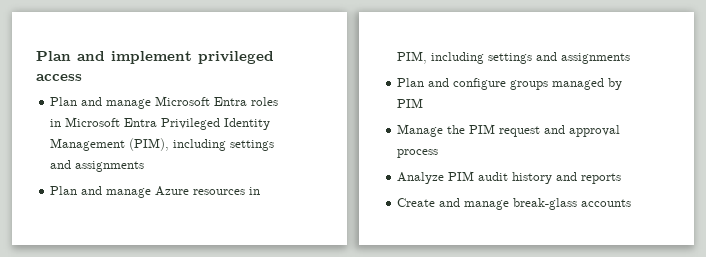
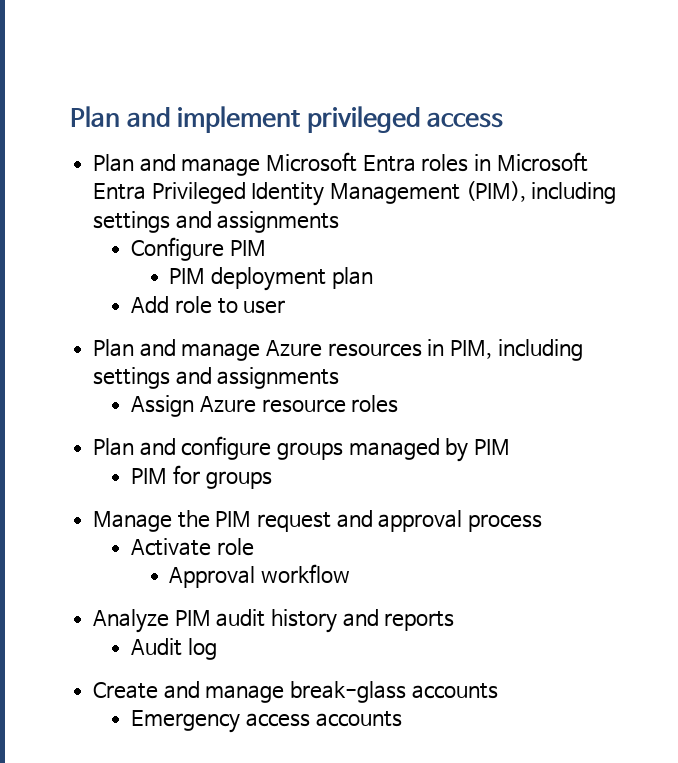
(145, 166) none -> [131,237,266,261] [169,267,373,291] [131,296,286,314] // Configure PIM // PIM deployment plan // Add role to user
(631, 58) none -> [131,395,399,417] // Assign Azure resource roles
(424, 103) none -> [131,465,272,489] // PIM for groups
(439, 153) none -> [131,538,254,556] [169,564,351,588] // Activate role // Approval workflow
(622, 178) none -> [131,638,217,660] // Audit log
(632, 203) none -> [131,710,402,733] // Emergency access accounts

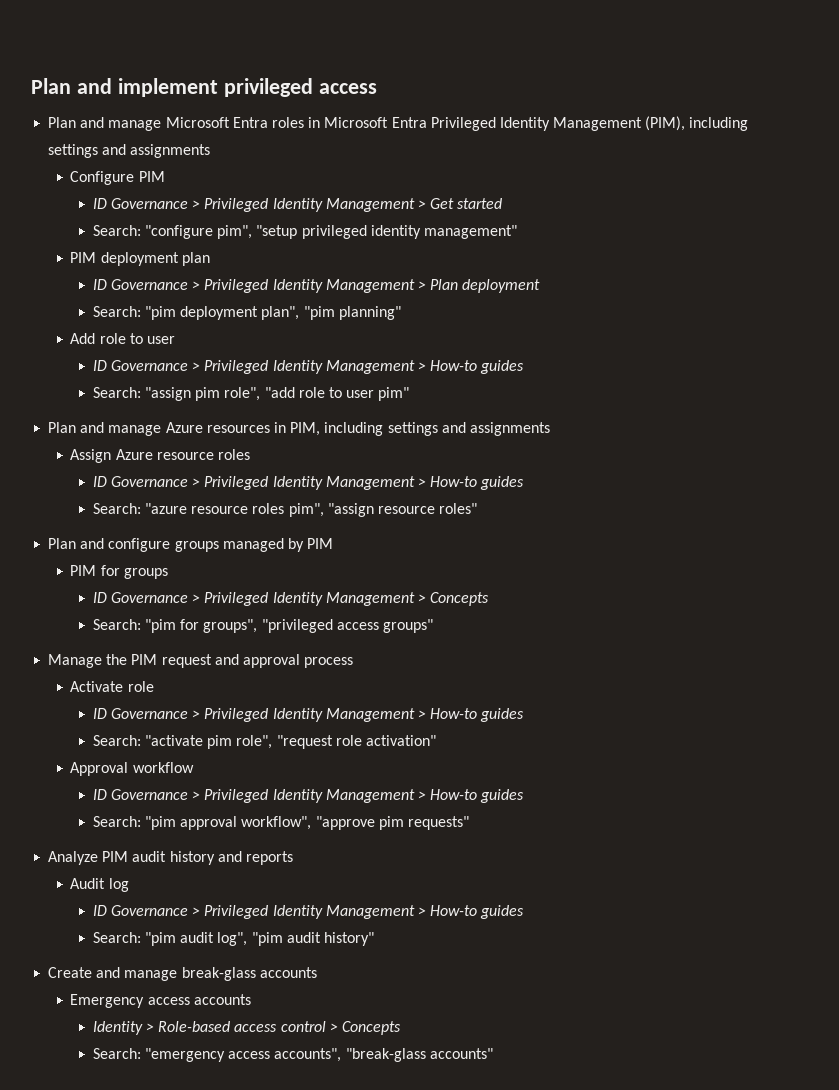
[169,267,373,291] [131,296,286,314] PIM deployment plan // Add role to user -> [92,198,503,212] [92,225,517,239] [70,252,210,266] [92,279,541,293] [92,306,401,320] [70,333,176,344] [92,360,525,374] [92,387,410,401] ID Governance > Privileged Identity Management > Get started // Search: "configure pim", "setup privileged identity management" // PIM deployment plan // ID Governance > Privileged Identity Management > Plan deployment // Search: "pim deployment plan", "pim planning" // Add role to user // ID Governance > Privileged Identity Management > How-to guides // Search: "assign pim role", "add role to user pim"
(399, 404) none -> [92,476,525,490] [92,503,478,517] // ID Governance > Privileged Identity Management > How-to guides // Search: "azure resource roles pim", "assign resource roles"
(272, 480) none -> [92,592,490,606] [92,619,433,633] // ID Governance > Privileged Identity Management > Concepts // Search: "pim for groups", "privileged access groups"
[169,564,351,588] Approval workflow -> [92,708,525,722] [92,735,436,749] [70,762,194,776] [92,789,525,803] [92,816,469,830] ID Governance > Privileged Identity Management > How-to guides // Search: "activate pim role", "request role activation" // Approval workflow // ID Governance > Privileged Identity Management > How-to guides // Search: "pim approval workflow", "approve pim requests"
(217, 649) none -> [92,905,525,919] [92,932,374,946] // ID Governance > Privileged Identity Management > How-to guides // Search: "pim audit log", "pim audit history"
(402, 719) none -> [92,1021,401,1035] [92,1048,493,1062] // Identity > Role-based access control > Concepts // Search: "emergency access accounts", "break-glass accounts"

